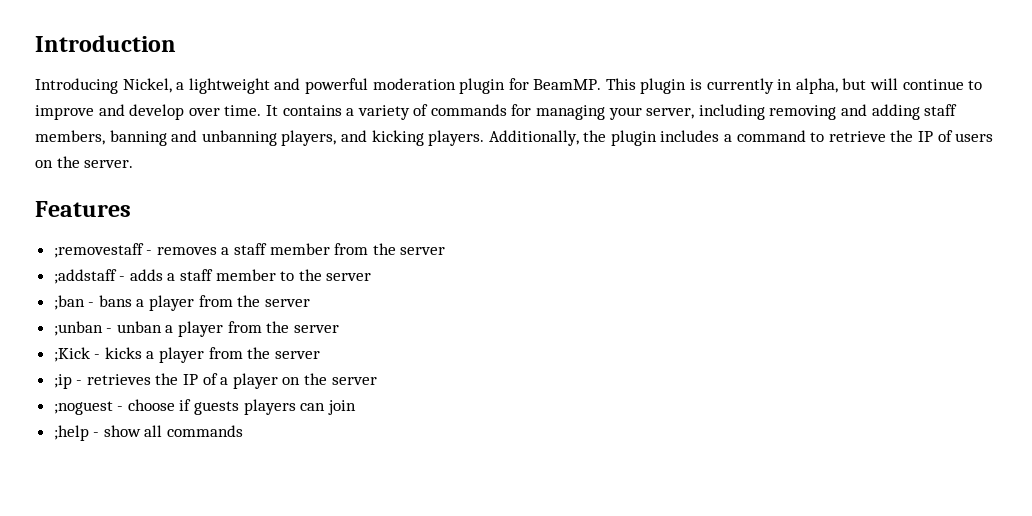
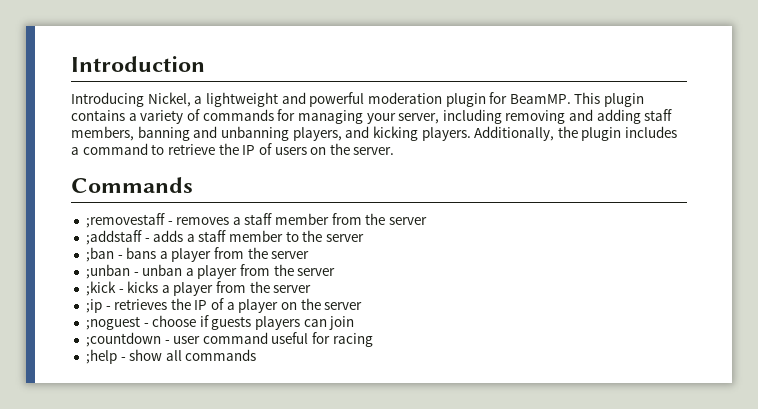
[690,78,983,94] [35,104,278,120] is currently in alpha, but will continue to improve and develop over time. It -> (645, 100) none
[35,201,131,217] Features -> [71,177,193,193] Commands
[53,347,90,362] ;Kick -> [85,281,116,296] ;kick
(356, 407) none -> [85,332,373,347] // ;countdown - user command useful for racing

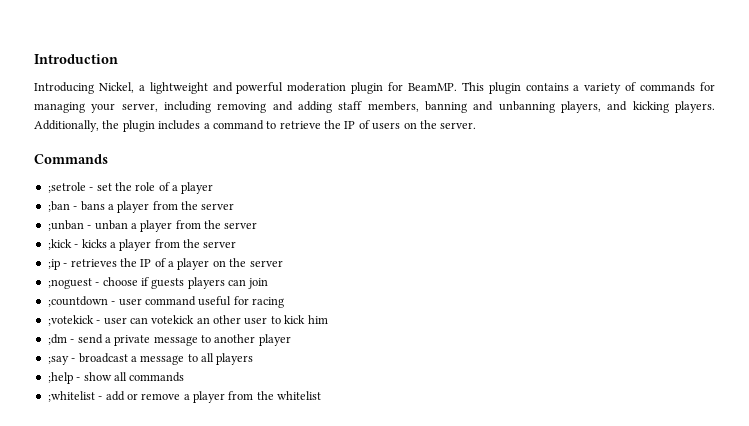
[85,213,428,228] [85,230,365,245] ;removestaff - removes a staff member from the server // ;addstaff - adds a staff member to the server -> [47,182,214,194] ;setrole - set the role of a player
(373, 340) none -> [47,315,328,326] [47,334,291,346] [47,353,254,365] // ;votekick - user can votekick an other user to kick him // ;dm - send a private message to another player // ;say - broadcast a message to all players
(257, 355) none -> [47,391,322,403] // ;whitelist - add or remove a player from the whitelist

